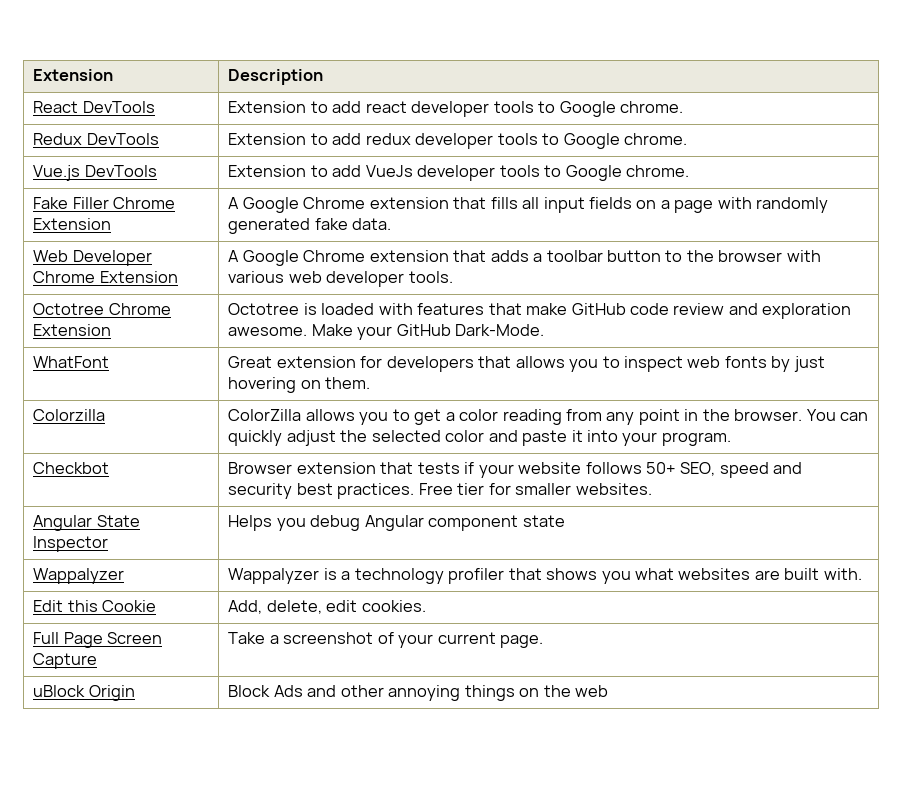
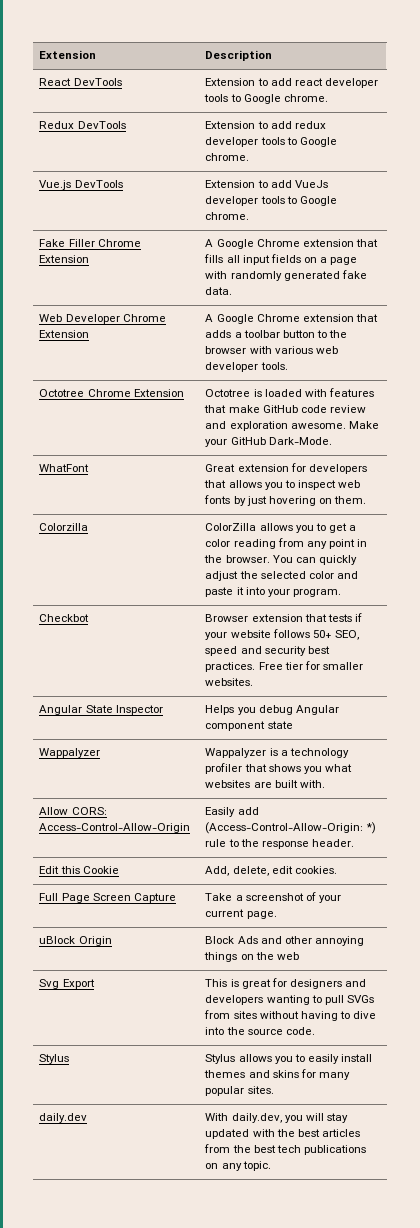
(862, 574) none -> [39,807,107,815] [39,823,191,833] [205,807,259,817] [205,822,376,834] [205,839,354,849] // Allow CORS: Access-Control-Allow-Origin | Easily add (Access-Control-Allow-Origin: *) rule to the response header.
(608, 691) none -> [39,979,95,989] [205,978,366,989] [205,995,374,1005] [204,1010,376,1021] [205,1027,315,1035] [39,1054,70,1064] [205,1054,372,1064] [204,1069,350,1080] [205,1086,274,1096] [39,1113,88,1123] [205,1113,348,1123] [205,1129,360,1139] [204,1144,366,1155] [205,1161,271,1171] // Svg Export | This is great for designers and developers wanting to pull SVGs from sites without having to dive into the source code. // Stylus | Stylus allows you to easily install themes and skins for many popular sites. // daily.dev | With daily.dev, you will stay updated with the best articles from the best tech publications on any topic.

